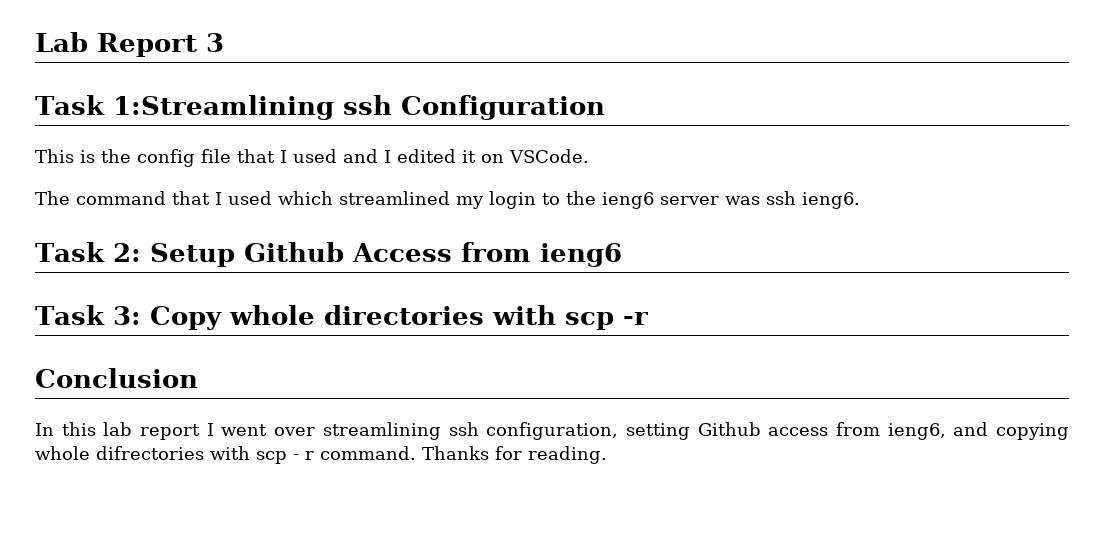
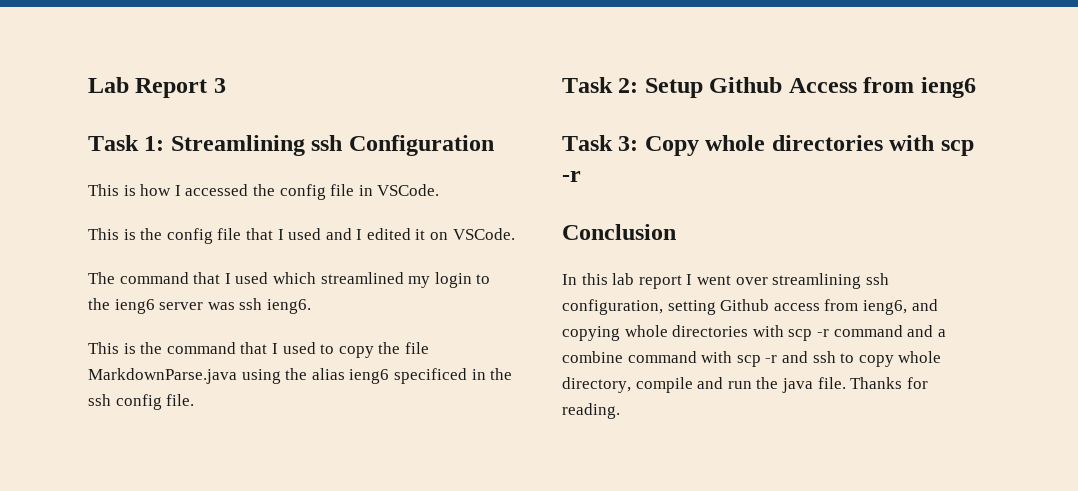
[112,95,334,120] 1:Streamlining -> [144,135,305,156] 1: Streamlining
(605, 107) none -> [88,184,440,200] // This is how I accessed the config file in VSCode.
(860, 200) none -> [88,342,429,358] [88,368,513,384] [88,394,195,410] // This is the command that I used to copy the file MarkdownParse.java using the alias ieng6 specificed in the ssh config file.
[96,446,416,464] difrectories with scp - r command. -> [672,325,946,341] [562,351,942,367] [562,377,846,393] directories with scp -r command and a combine command with scp -r and ssh to copy whole directory, compile and run the java file.

